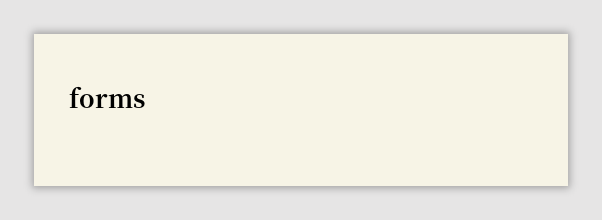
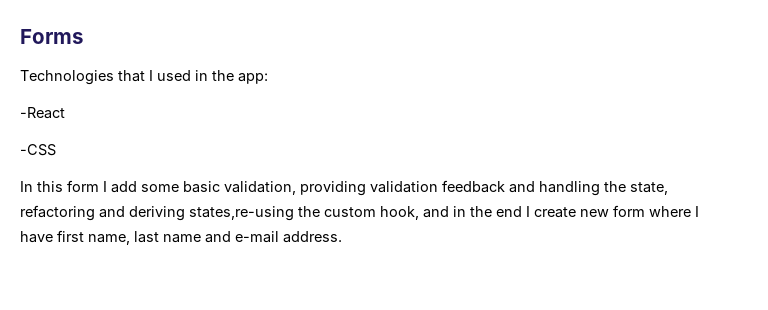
[69,86,145,108] forms -> [20,29,83,44] [20,70,268,85] [20,107,65,119] [20,144,56,156] [20,180,668,196] [20,205,699,221] [20,230,342,245] Forms // Technologies that I used in the app: // -React // -CSS // In this form I add some basic validation, providing validation feedback and handling the state, refactoring and deriving states,re-using the custom hook, and in the end I create new form where I have first name, last name and e-mail address.

